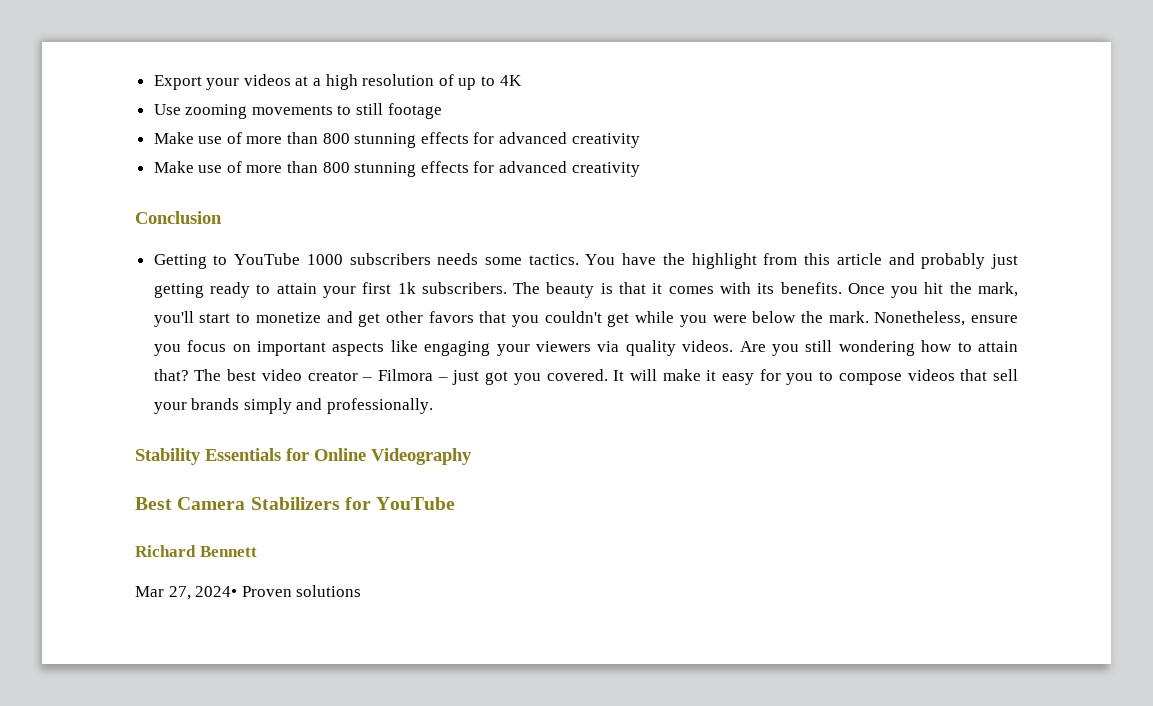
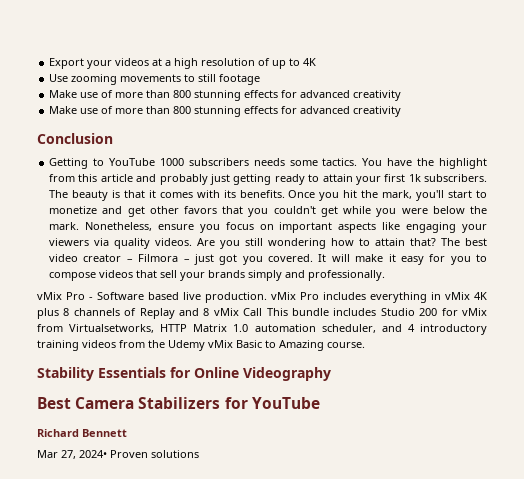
(434, 406) none -> [37,292,487,303] [37,308,487,319] [37,324,487,335] [37,340,365,351] // vMix Pro - Software based live production. vMix Pro includes everything in vMix 4K plus 8 channels of Replay and 8 vMix Call This bundle includes Studio 200 for vMix from Virtualsetworks, HTTP Matrix 1.0 automation scheduler, and 4 introductory training videos from the Udemy vMix Basic to Amazing course.

